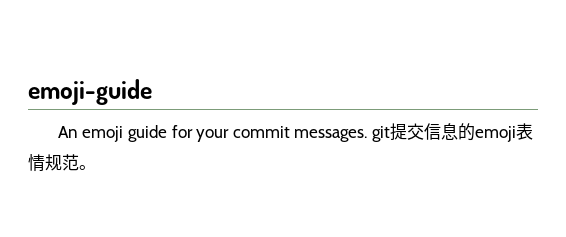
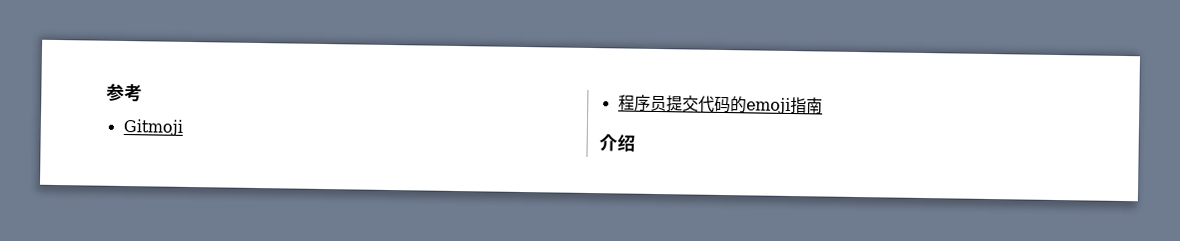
[28,79,152,105] [57,123,534,142] [28,154,96,172] emoji-guide // An emoji guide for your commit messages. git提交信息的emoji表情规范。 -> [106,83,143,103] [122,118,183,136] [617,94,823,115] [599,134,636,152] 参考 // Gitmoji // 程序员提交代码的emoji指南 // 介绍

